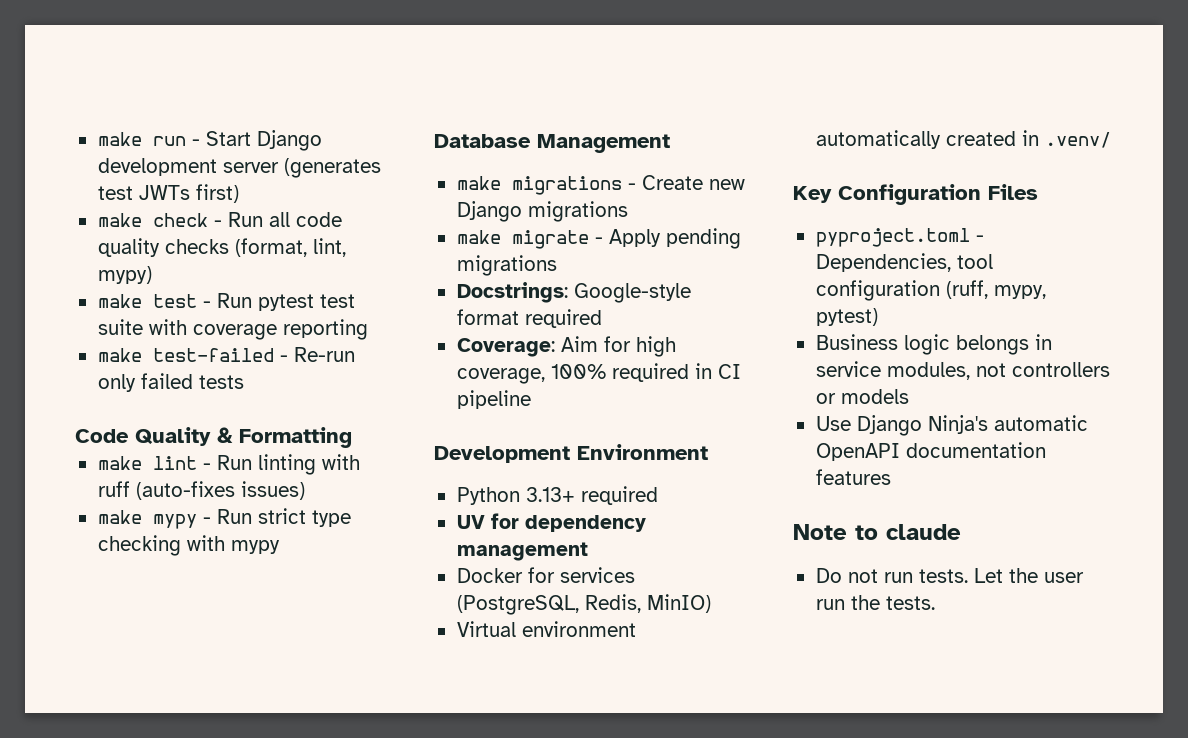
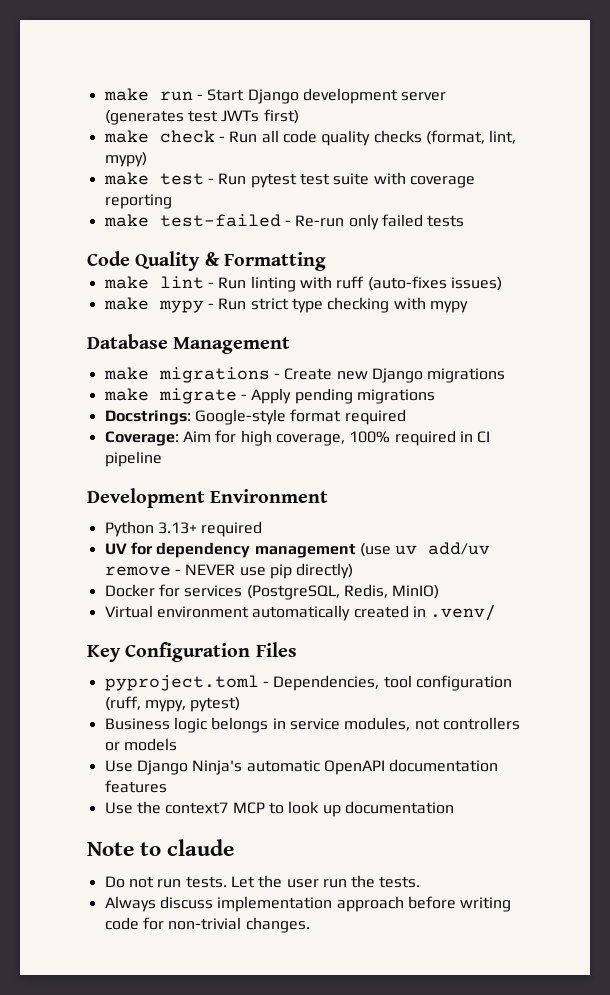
(588, 551) none -> [359,542,491,557] [104,563,354,579] (use uv add/uv remove - NEVER use pip directly)
(891, 477) none -> [104,801,454,817] // Use the context7 MCP to look up documentation
(935, 603) none -> [104,896,512,912] [104,917,310,933] // Always discuss implementation approach before writing code for non-trivial changes.

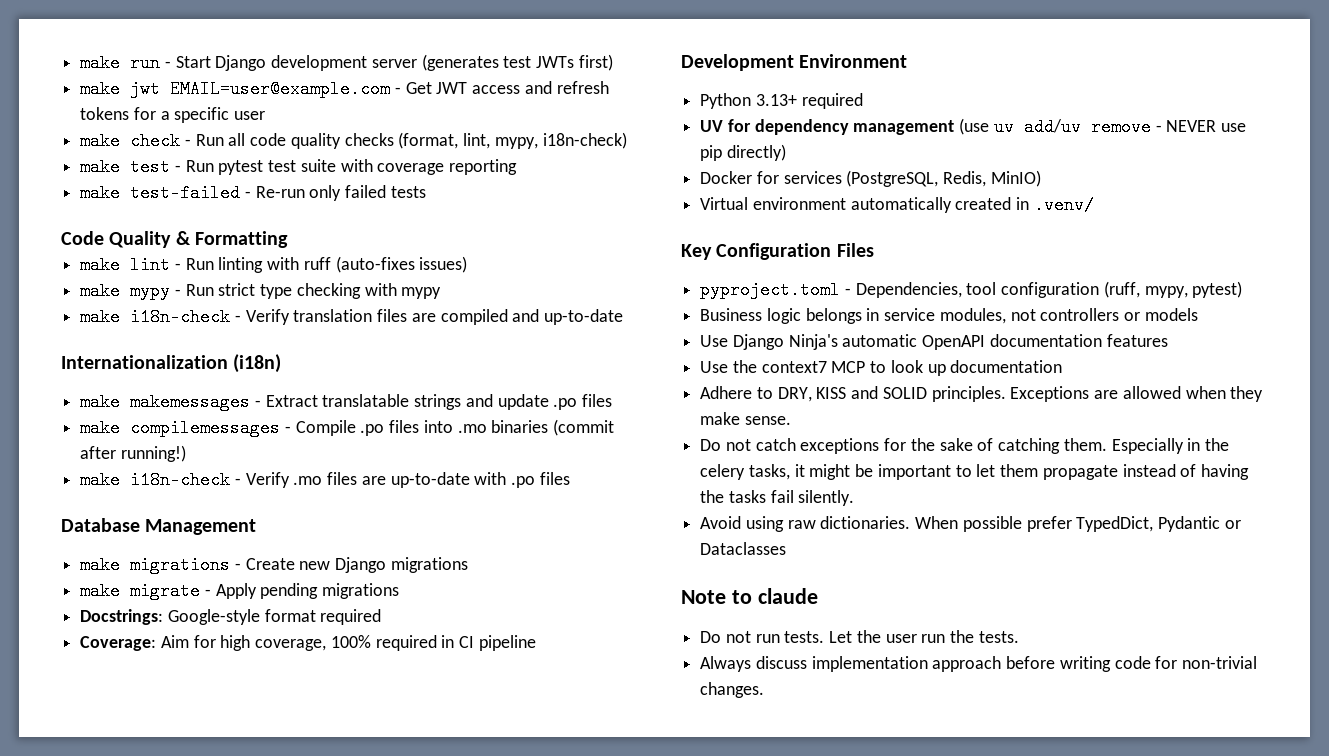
(299, 116) none -> [80,80,609,98] [80,107,266,123] // make jwt EMAIL=user@example.com - Get JWT access and refresh tokens for a specific user
[104,152,147,167] mypy) -> [494,132,627,149] mypy, i18n-check)
(468, 307) none -> [80,308,624,326] [61,354,282,373] [80,393,613,411] [80,419,615,437] [80,445,186,462] [80,471,570,489] // make i18n-check - Verify translation files are compiled and up-to-date // Internationalization (i18n) // make makemessages - Extract translatable strings and update .po files // make compilemessages - Compile .po files into .mo binaries (commit after running!) // make i18n-check - Verify .mo files are up-to-date with .po files
(454, 807) none -> [700,386,1264,402] [700,412,791,425] [700,438,1229,454] [700,464,1249,480] [700,490,855,506] [700,516,1241,532] [700,542,787,555] // Adhere to DRY, KISS and SOLID principles. Exceptions are allowed when they make sense. // Do not catch exceptions for the sake of catching them. Especially in the celery tasks, it might be important to let them propagate instead of having the tasks fail silently. // Avoid using raw dictionaries. When possible prefer TypedDict, Pydantic or Dataclasses

